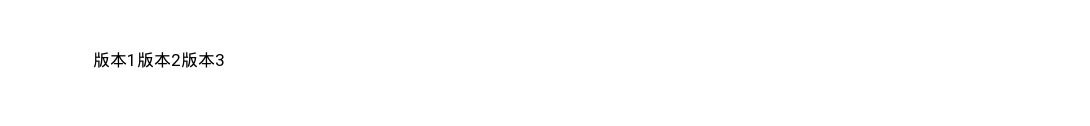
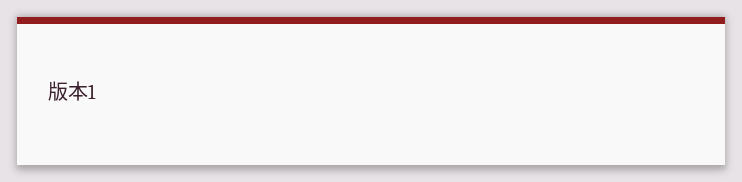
[137,52,225,68] 版本2版本3 -> (96, 91) none

